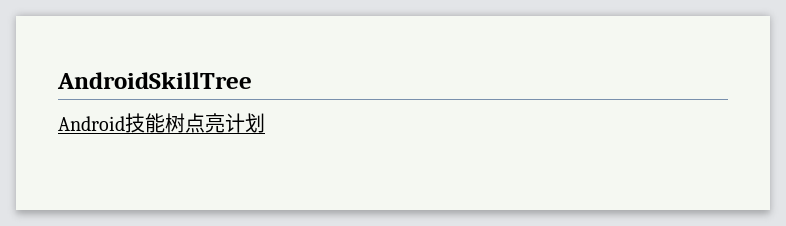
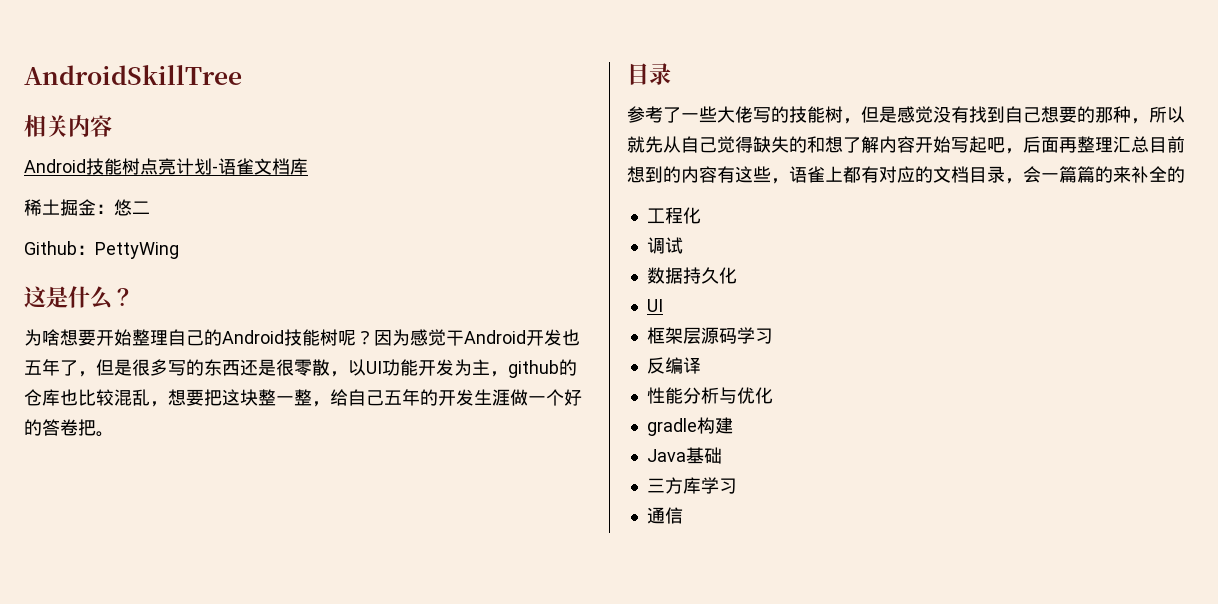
(252, 80) none -> [24,115,112,137] // 相关内容
(265, 123) none -> [212,158,308,175] [24,199,150,216] [24,241,179,259] [24,286,134,310] [24,329,580,346] [24,359,577,378] [24,389,582,407] [24,419,114,437] [627,63,671,85] [627,106,1185,124] [627,136,1185,154] [627,166,1185,184] [646,207,701,224] [646,237,683,254] [646,267,737,284] [646,299,663,312] [646,327,773,344] [646,357,701,374] [646,387,773,404] [646,417,733,436] [646,447,722,464] [646,477,737,494] [646,507,683,524] -语雀文档库 // 稀土掘金：悠二 // Github：PettyWing // 这是什么？ // 为啥想要开始整理自己的Android技能树呢？因为感觉干Android开发也五年了，但是很多写的东西还是很零散，以UI功能开发为主，github的仓库也比较混乱，想要把这块整一整，给自己五年的开发生涯做一个好的答卷把。 // 目录 // 参考了一些大佬写的技能树，但是感觉没有找到自己想要的那种，所以就先从自己觉得缺失的和想了解内容开始写起吧，后面再整理汇总目前想到的内容有这些，语雀上都有对应的文档目录，会一篇篇的来补全的 // 工程化 // 调试 // 数据持久化 // UI // 框架层源码学习 // 反编译 // 性能分析与优化 // gradle构建 // Java基础 // 三方库学习 // 通信

